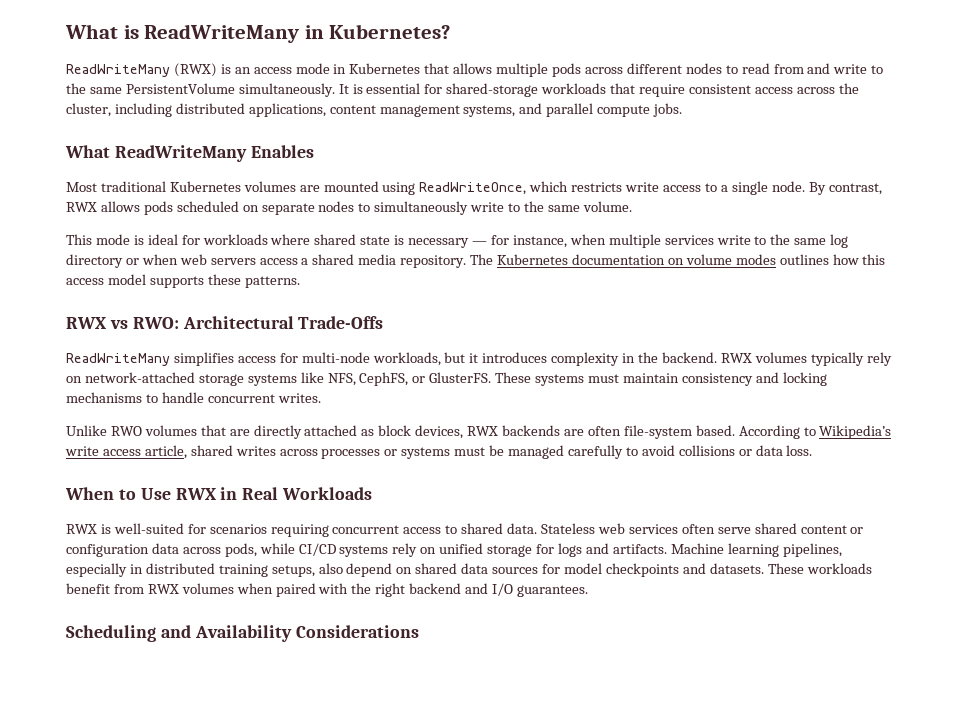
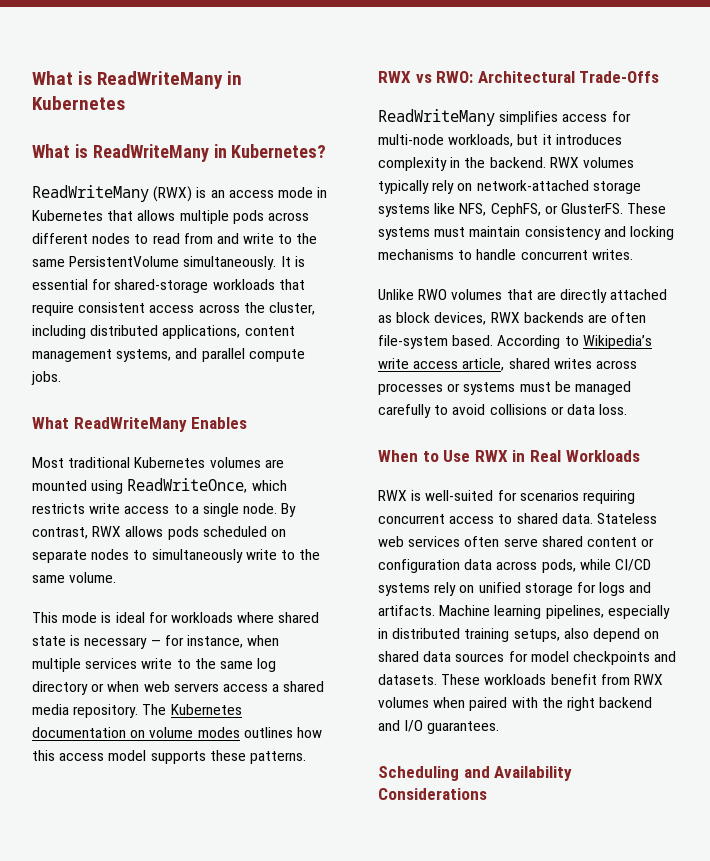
[65,24,324,43] What is ReadWriteMany in -> [32,71,243,89] [32,96,125,110] [32,144,227,162] What is ReadWriteMany in Kubernetes // What is ReadWriteMany in

